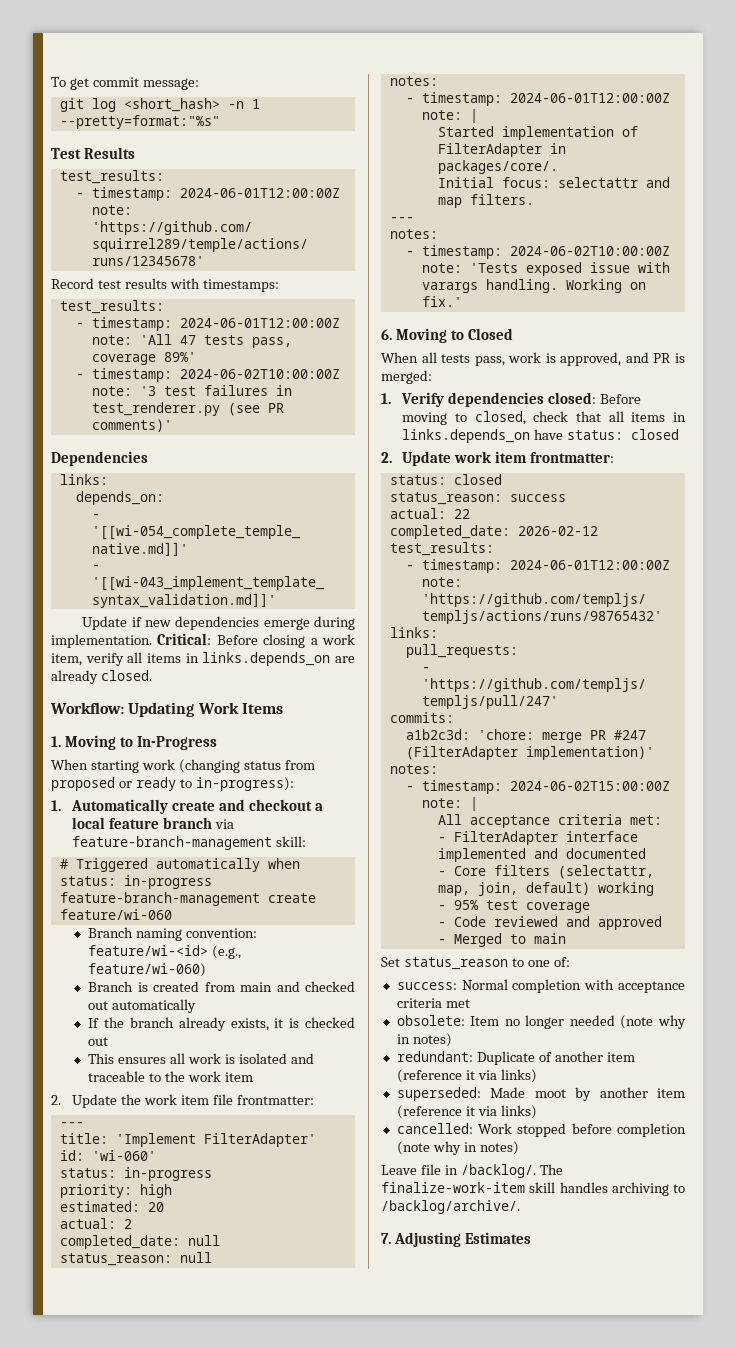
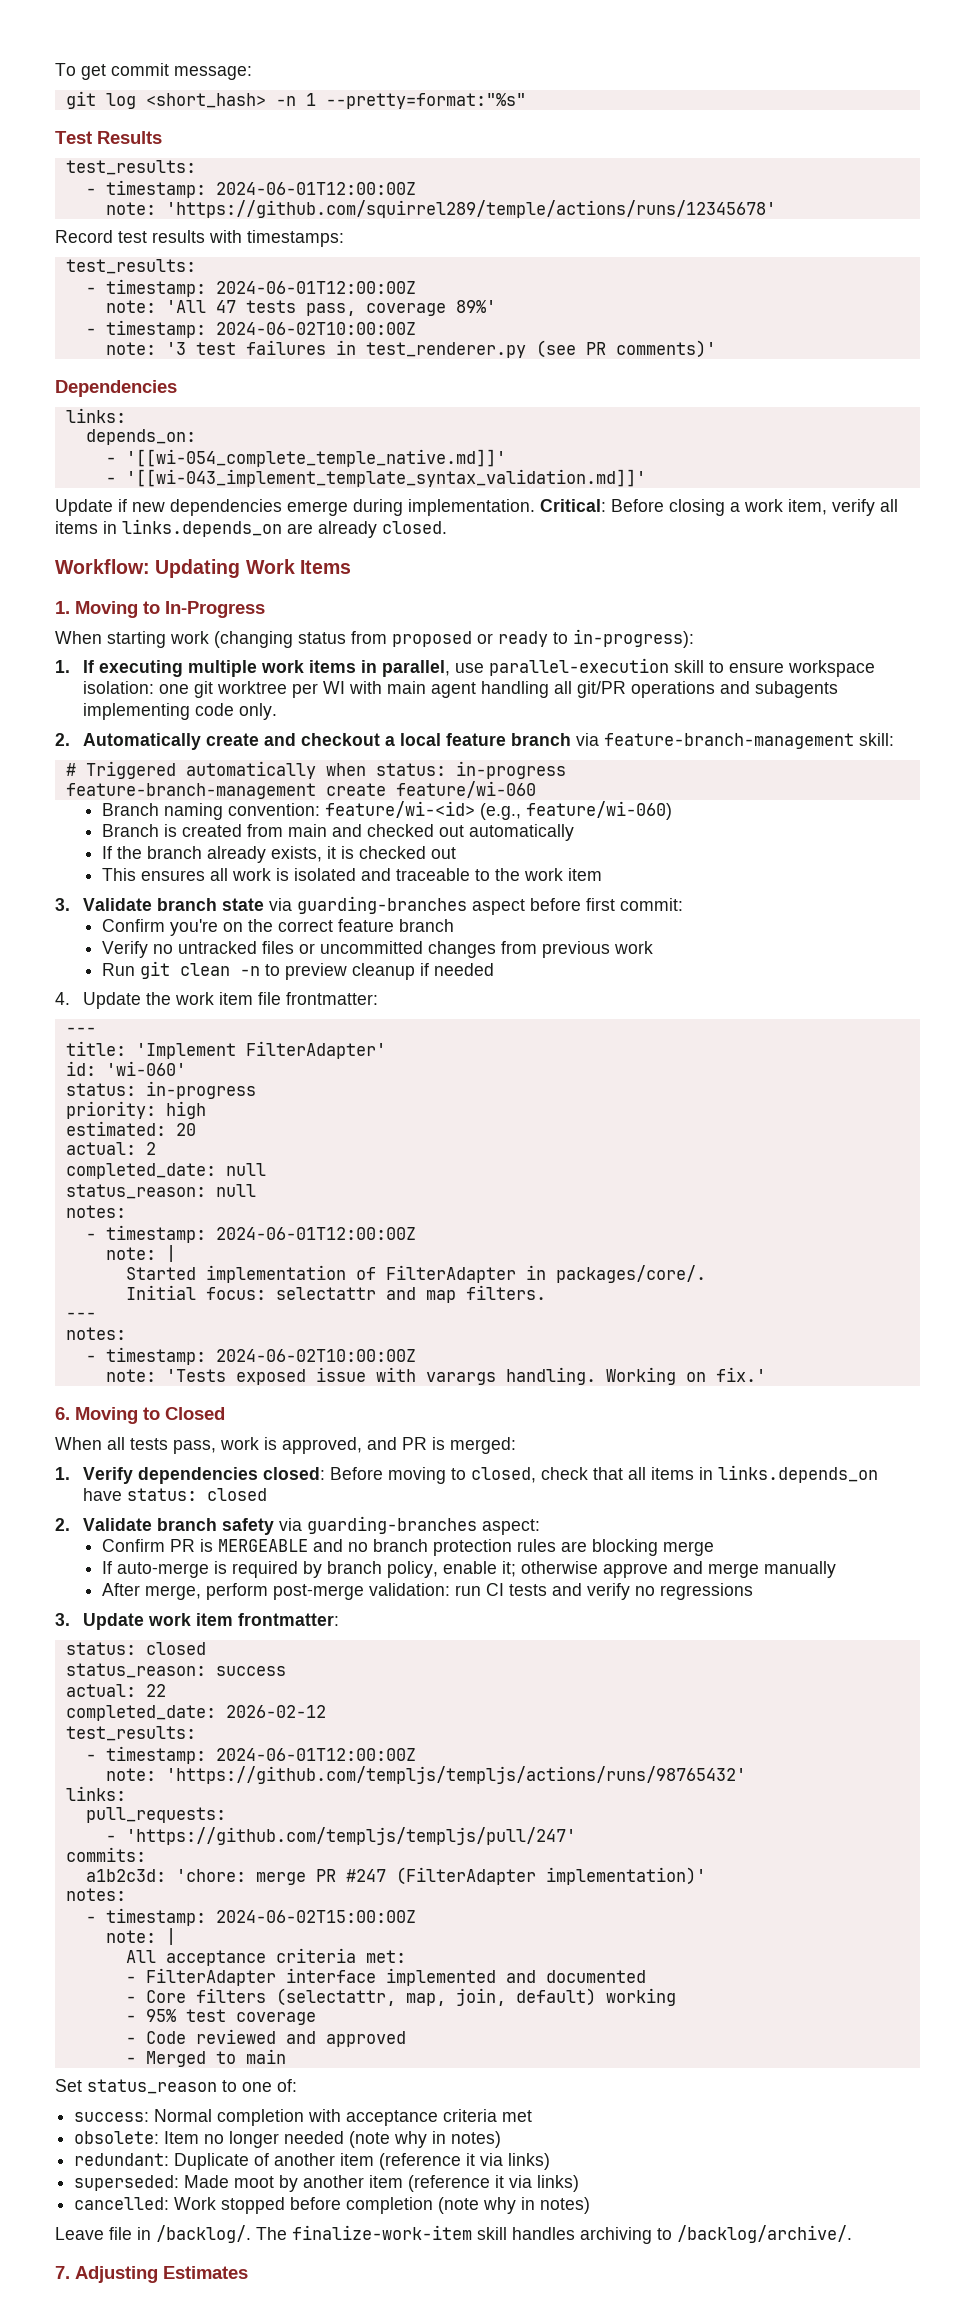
(61, 805) none -> [82,658,875,677] [82,681,838,698] [82,703,277,720] [55,733,70,746] If executing multiple work items in parallel, use parallel-execution skill to ensure workspace isolation: one git worktree per WI with main agent handling all git/PR operations and subagents implementing code only. // 2.
[51,1095,61,1105] 2. -> [55,896,683,915] [101,919,454,936] [101,941,653,958] [101,961,494,980] [55,992,70,1005] 3. Validate branch state via guarding-branches aspect before first commit: // Confirm you're on the correct feature branch // Verify no untracked files or uncommitted changes from previous work // Run git clean -n to preview cleanup if needed // 4.
(392, 457) none -> [82,1516,540,1535] [101,1539,714,1556] [101,1561,836,1578] [101,1583,753,1600] [55,1613,70,1626] Validate branch safety via guarding-branches aspect: // Confirm PR is MERGEABLE and no branch protection rules are blocking merge // If auto-merge is required by branch policy, enable it; otherwise approve and merge manually // After merge, perform post-merge validation: run CI tests and verify no regressions // 3.

